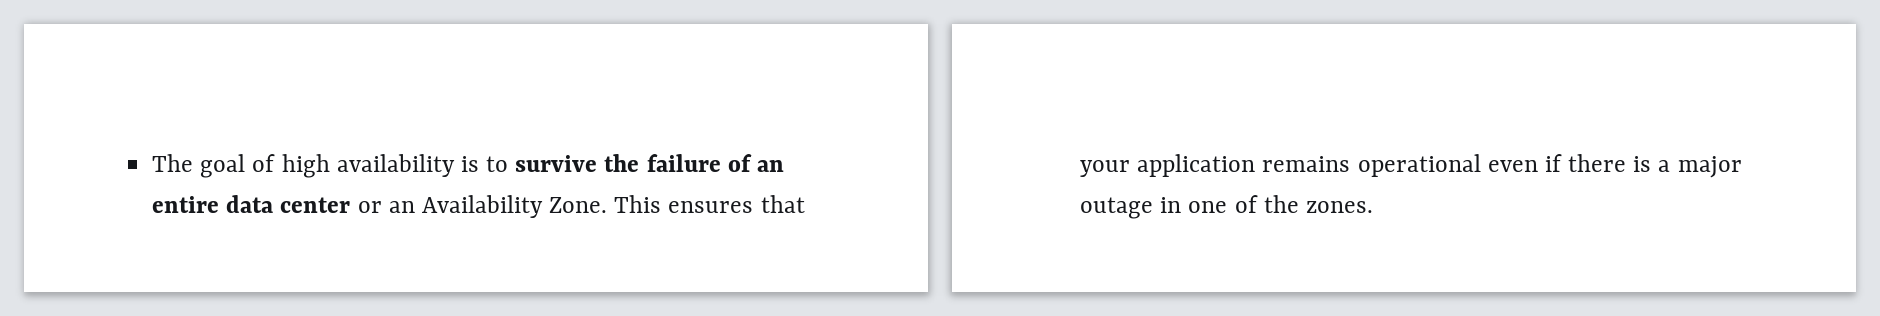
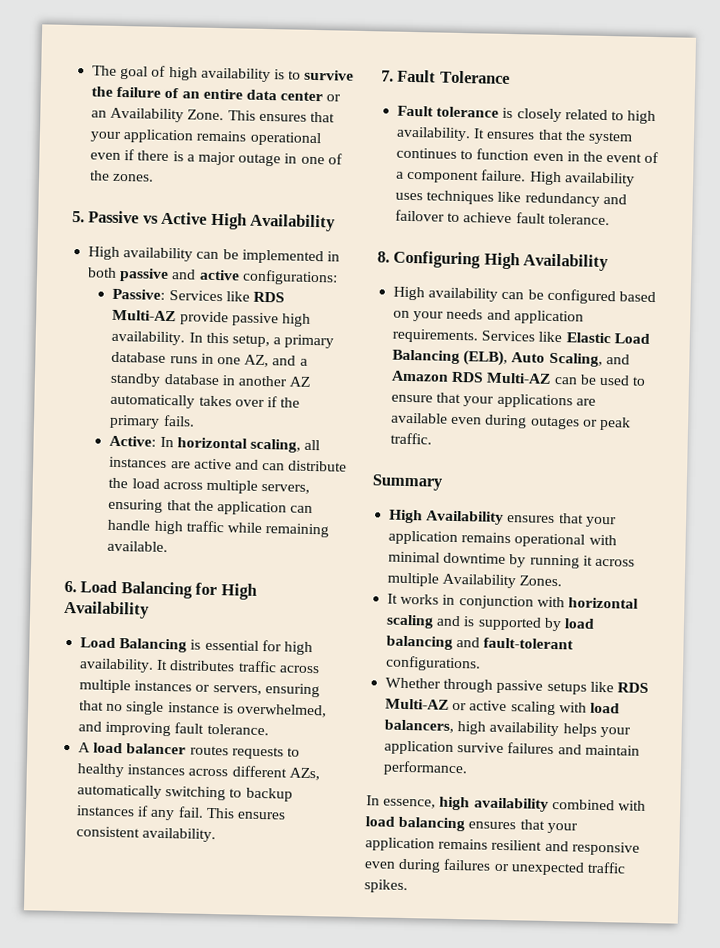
(1373, 207) none -> [72,210,337,232] [88,246,340,265] [87,267,338,286] [112,288,285,303] [112,309,311,327] [111,330,335,349] [111,351,308,368] [110,372,311,387] [110,393,301,409] [109,414,195,429] [109,435,321,453] [109,456,348,472] [108,477,311,494] [108,498,314,516] [107,519,330,538] [107,540,169,553] [64,580,257,600] [63,600,150,619] [80,637,313,656] [79,658,320,674] [79,679,320,698] [79,700,327,718] [78,721,269,737] [78,742,300,760] [77,763,320,781] [77,784,293,802] [76,805,286,821] [76,826,217,843] [381,69,510,84] [397,105,657,125] [396,126,633,145] [396,147,660,164] [396,169,635,187] [395,190,627,207] [395,209,610,226] [377,250,610,272] [393,286,656,305] [393,308,584,325] [392,328,650,344] [392,349,630,367] [391,370,647,386] [391,392,596,409] [391,412,631,431] [390,432,433,445] [372,474,443,491] [389,509,617,528] [388,530,617,548] [388,551,635,569] [387,572,563,589] [387,593,639,610] [386,614,595,632] [386,635,575,650] [385,655,482,672] [385,677,649,695] [385,698,620,716] [384,719,631,738] [384,740,640,756] [383,760,469,777] [366,795,646,812] [365,816,578,834] [365,837,640,856] [364,858,626,876] [364,879,408,894] // 5. Passive vs Active High Availability // High availability can be implemented in both passive and active configurations: // Passive: Services like RDS Multi-AZ provide passive high availability. In this setup, a primary database runs in one AZ, and a standby database in another AZ automatically takes over if the primary fails. // Active: In horizontal scaling, all instances are active and can distribute the load across multiple servers, ensuring that the application can handle high traffic while remaining available. // 6. Load Balancing for High Availability // Load Balancing is essential for high availability. It distributes traffic across multiple instances or servers, ensuring that no single instance is overwhelmed, and improving fault tolerance. // A load balancer routes requests to healthy instances across different AZs, automatically switching to backup instances if any fail. This ensures consistent availability. // 7. Fault Tolerance // Fault tolerance is closely related to high availability. It ensures that the system continues to function even in the event of a component failure. High availability uses techniques like redundancy and failover to achieve fault tolerance. // 8. Configuring High Availability // High availability can be configured based on your needs and application requirements. Services like Elastic Load Balancing (ELB), Auto Scaling, and Amazon RDS Multi-AZ can be used to ensure that your applications are available even during outages or peak traffic. // Summary // High Availability ensures that your application remains operational with minimal downtime by running it across multiple Availability Zones. // It works in conjunction with horizontal scaling and is supported by load balancing and fault-tolerant configurations. // Whether through passive setups like RDS Multi-AZ or active scaling with load balancers, high availability helps your application survive failures and maintain performance. // In essence, high availability combined with load balancing ensures that your application remains resilient and responsive even during failures or unexpected traffic spikes.

